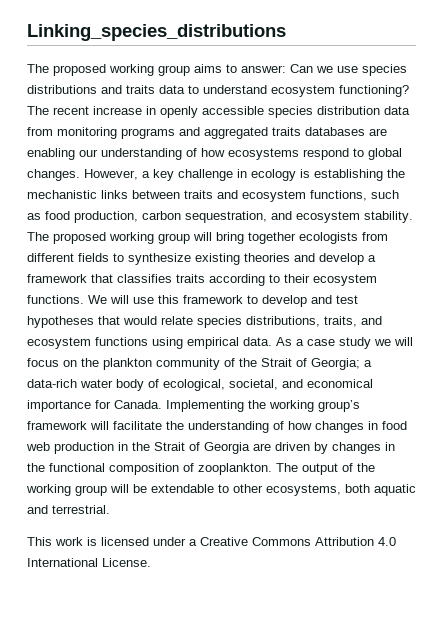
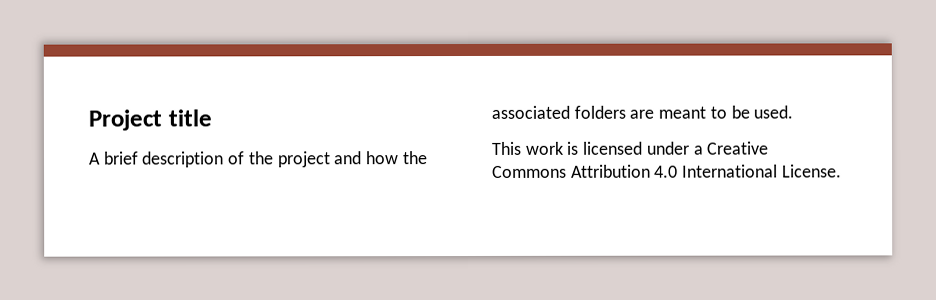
[27,24,286,41] [27,64,407,76] [27,85,409,97] [27,106,410,118] [27,127,387,139] [27,148,402,160] [27,169,405,181] [27,190,399,202] [27,211,413,223] [27,232,388,244] [27,253,376,265] [27,274,377,286] [27,295,358,307] [27,316,382,328] [27,337,413,349] [27,358,372,370] [27,379,373,391] [27,400,360,412] [27,421,407,433] [26,442,395,454] [27,463,375,475] [26,484,416,496] [27,505,110,514] Linking_species_distributions // The proposed working group aims to answer: Can we use species distributions and traits data to understand ecosystem functioning? The recent increase in openly accessible species distribution data from monitoring programs and aggregated traits databases are enabling our understanding of how ecosystems respond to global changes. However, a key challenge in ecology is establishing the mechanistic links between traits and ecosystem functions, such as food production, carbon sequestration, and ecosystem stability. The proposed working group will bring together ecologists from different fields to synthesize existing theories and develop a framework that classifies traits according to their ecosystem functions. We will use this framework to develop and test hypotheses that would relate species distributions, traits, and ecosystem functions using empirical data. As a case study we will focus on the plankton community of the Strait of Georgia; a data-rich water body of ecological, societal, and economical importance for Canada. Implementing the working group’s framework will facilitate the understanding of how changes in food web production in the Strait of Georgia are driven by changes in the functional composition of zooplankton. The output of the working group will be extendable to other ecosystems, both aquatic and terrestrial. -> [88,109,212,131] [89,151,428,168] [491,105,794,119] Project title // A brief description of the project and how the associated folders are meant to be used.

